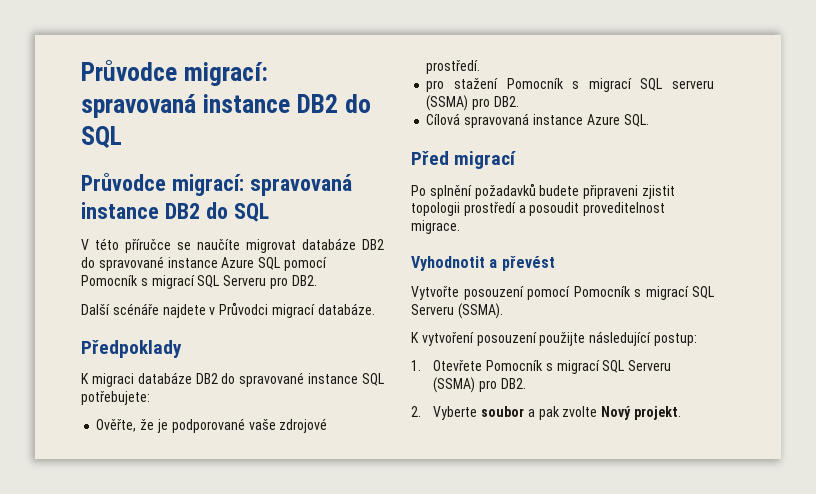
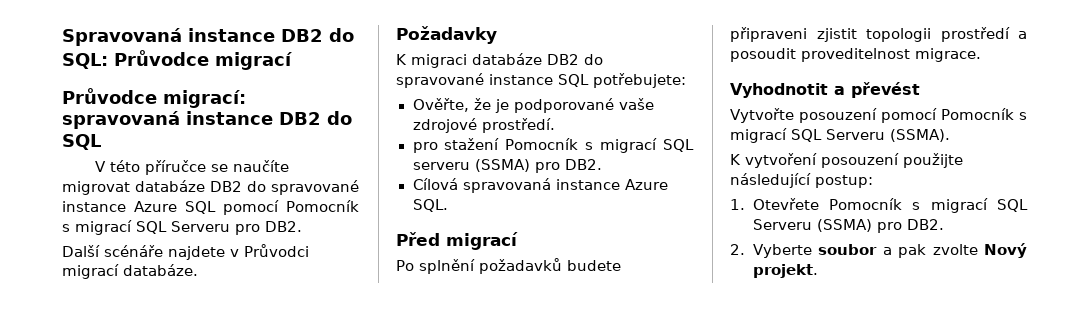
[81,60,268,86] [81,94,371,118] [81,126,122,149] Průvodce migrací: spravovaná instance DB2 do SQL -> [62,28,354,46] [62,50,292,70] Spravovaná instance DB2 do SQL: Průvodce migrací
[81,340,182,358] Předpoklady -> [396,26,497,44] Požadavky

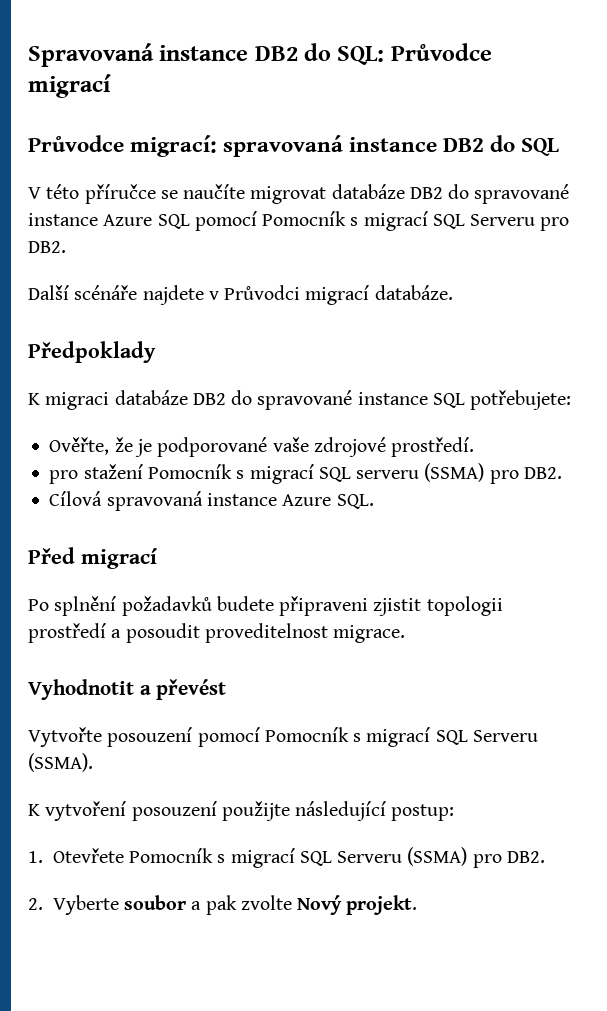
[396,26,497,44] Požadavky -> [28,341,156,363] Předpoklady

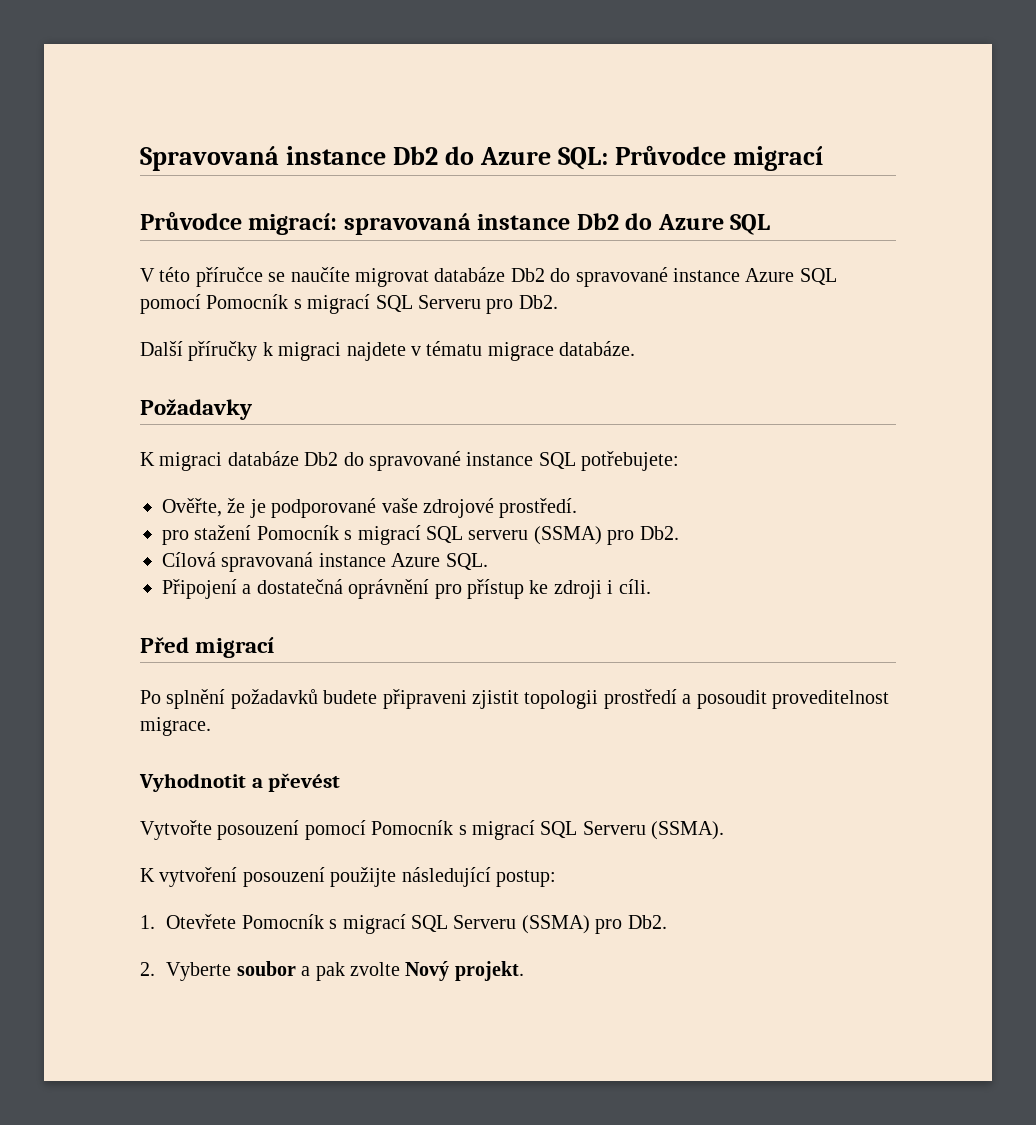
[254,43,332,61] DB2 do -> [393,146,552,165] Db2 do Azure
[443,135,516,152] DB2 do -> [576,213,724,230] Db2 do Azure
[409,187,443,199] DB2 -> [510,268,545,282] Db2
[28,241,66,253] DB2. -> [518,295,558,309] Db2.
[74,285,370,305] scénáře najdete v Průvodci migrací -> [188,341,554,361] příručky k migraci najdete v tématu migrace
[28,341,156,363] Předpoklady -> [140,399,252,420] Požadavky
[192,393,226,405] DB2 -> [304,452,339,466] Db2
[523,467,562,479] DB2. -> [639,526,679,540] Db2.
(374, 501) none -> [162,579,651,599] // Připojení a dostatečná oprávnění pro přístup ke zdroji i cíli.
[506,851,545,863] DB2. -> [627,915,667,929] Db2.

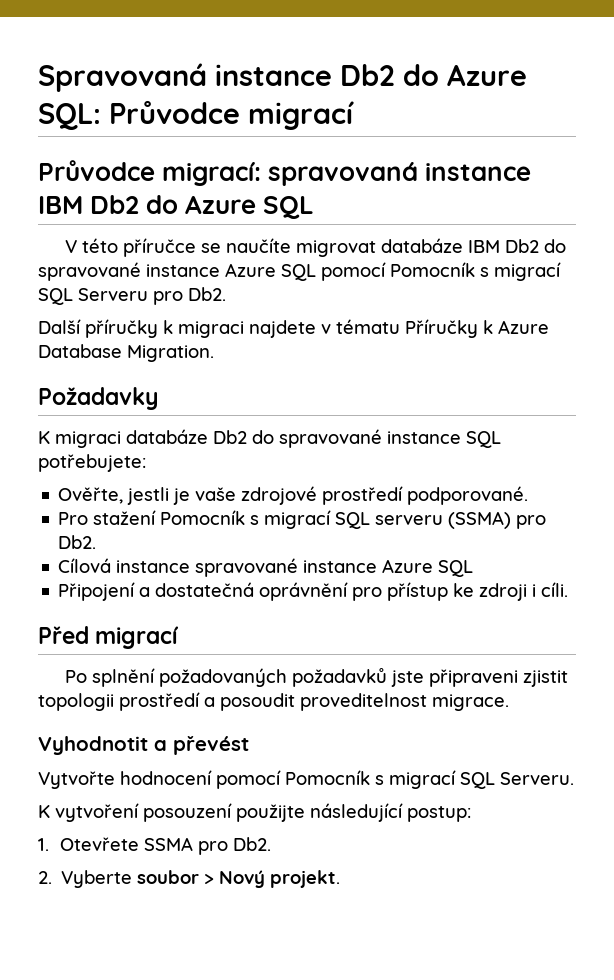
(571, 222) none -> [38,196,83,214] IBM
(506, 274) none -> [467,240,500,253] IBM
[487,341,636,361] migrace databáze. -> [405,319,549,338] [38,344,214,362] Příručky k Azure Database Migration.
[227,498,578,518] [162,530,189,545] že je podporované vaše zdrojové prostředí. // pro -> [127,486,529,505] [58,512,89,525] jestli je vaše zdrojové prostředí podporované. // Pro
[221,552,488,572] spravovaná instance Azure SQL. -> [116,558,474,577] instance spravované instance Azure SQL
[230,689,378,709] požadavků budete -> [158,668,424,687] požadovaných požadavků jste
[217,820,725,840] posouzení pomocí Pomocník s migrací SQL Serveru (SSMA). -> [120,770,574,789] hodnocení pomocí Pomocník s migrací SQL Serveru.
[241,914,590,934] Pomocník s migrací SQL Serveru (SSMA) -> [143,837,193,851] SSMA
[301,962,401,981] a pak zvolte -> [204,874,215,884] >

